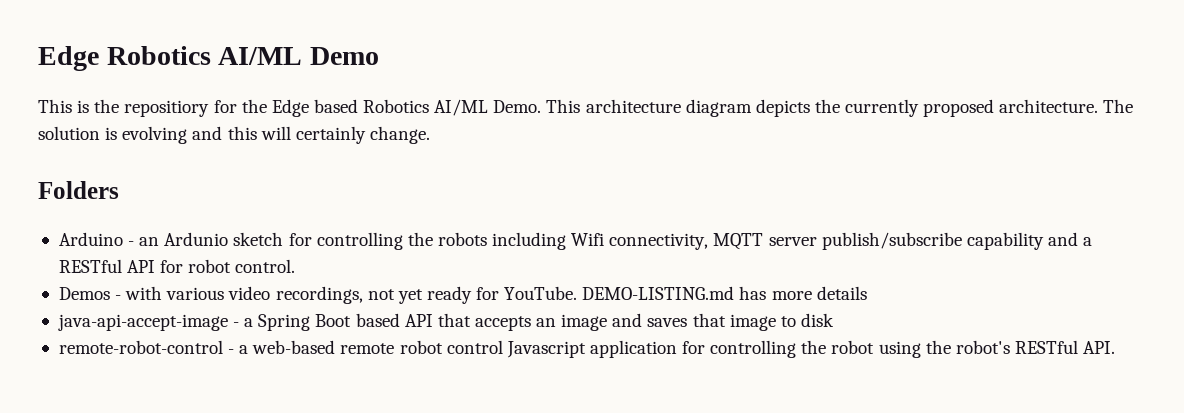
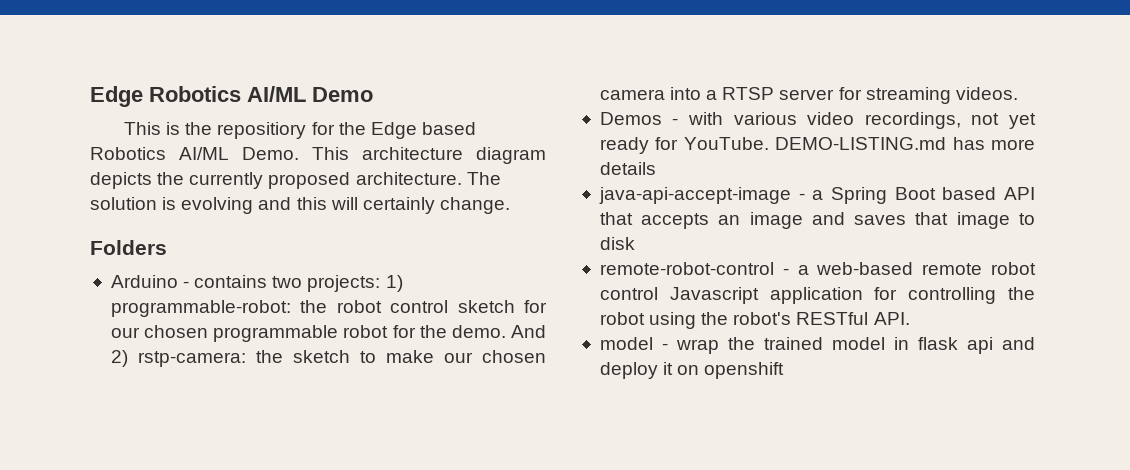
[139,232,1093,250] [58,259,296,273] an Ardunio sketch for controlling the robots including Wifi connectivity, MQTT server publish/subscribe capability and a RESTful API for robot control. -> [194,275,403,292] [110,300,547,317] [110,325,546,342] [110,350,546,367] [599,87,1018,104] contains two projects: 1) programmable-robot: the robot control sketch for our chosen programmable robot for the demo. And 2) rstp-camera: the sketch to make our chosen camera into a RTSP server for streaming videos.
(1116, 347) none -> [599,337,1035,354] [599,362,785,379] // model - wrap the trained model in flask api and deploy it on openshift

